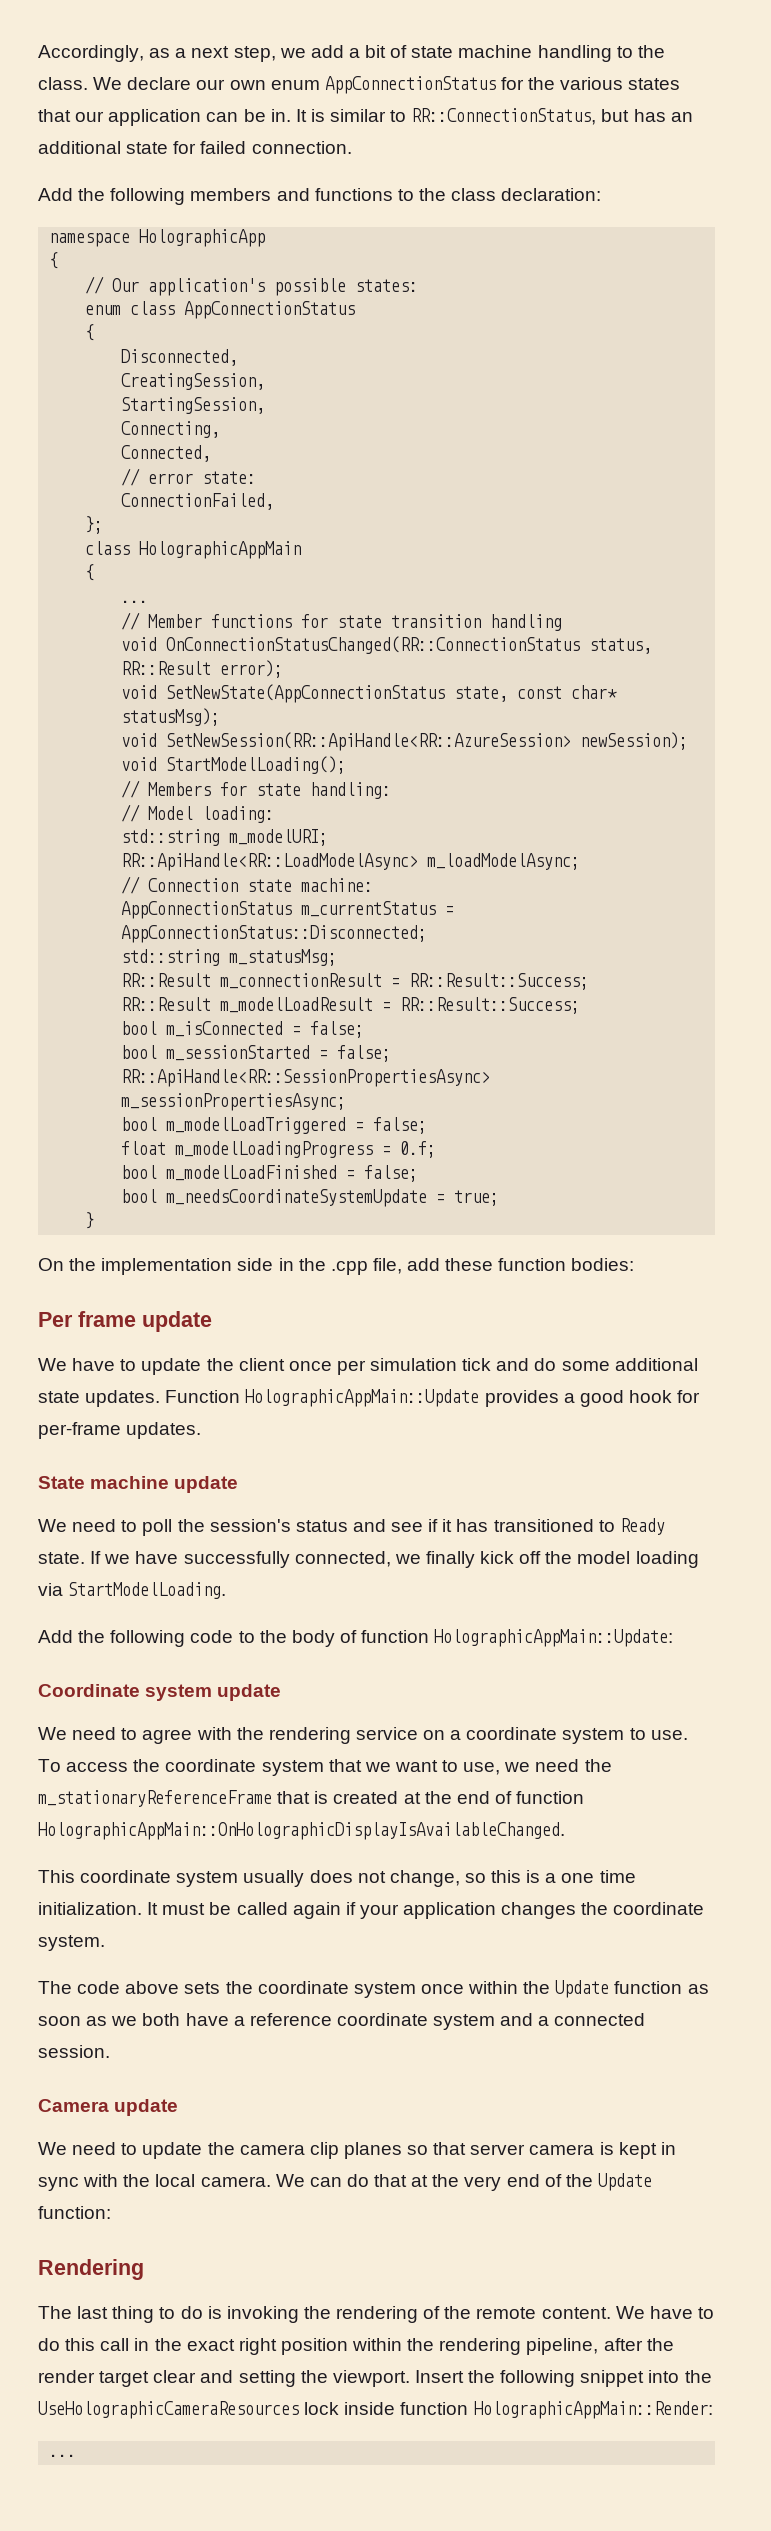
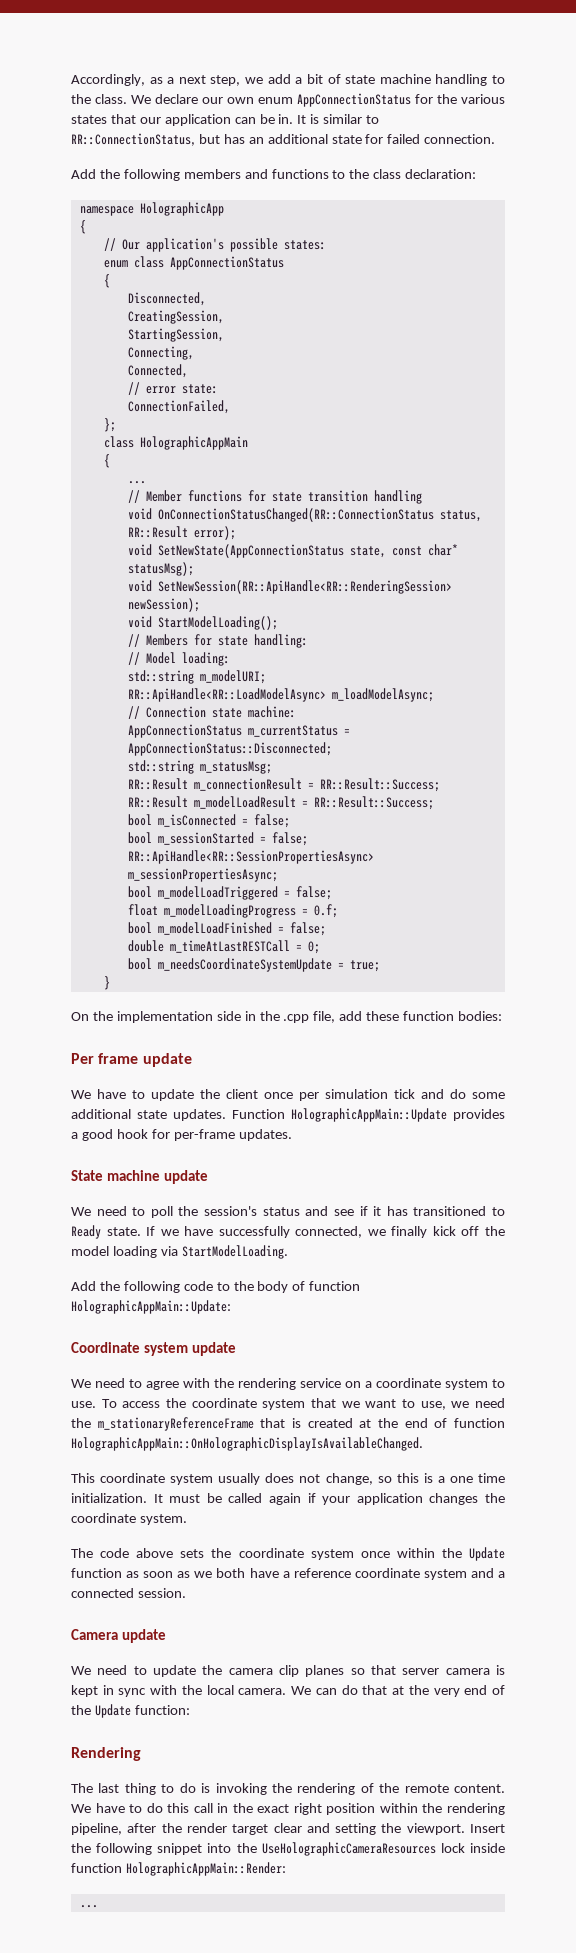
[166,732,572,751] SetNewSession(RR::ApiHandle<RR::AzureSession> -> [157,580,452,594] SetNewSession(RR::ApiHandle<RR::RenderingSession>
(419, 1173) none -> [127,940,320,954] // double m_timeAtLastRESTCall = 0;

